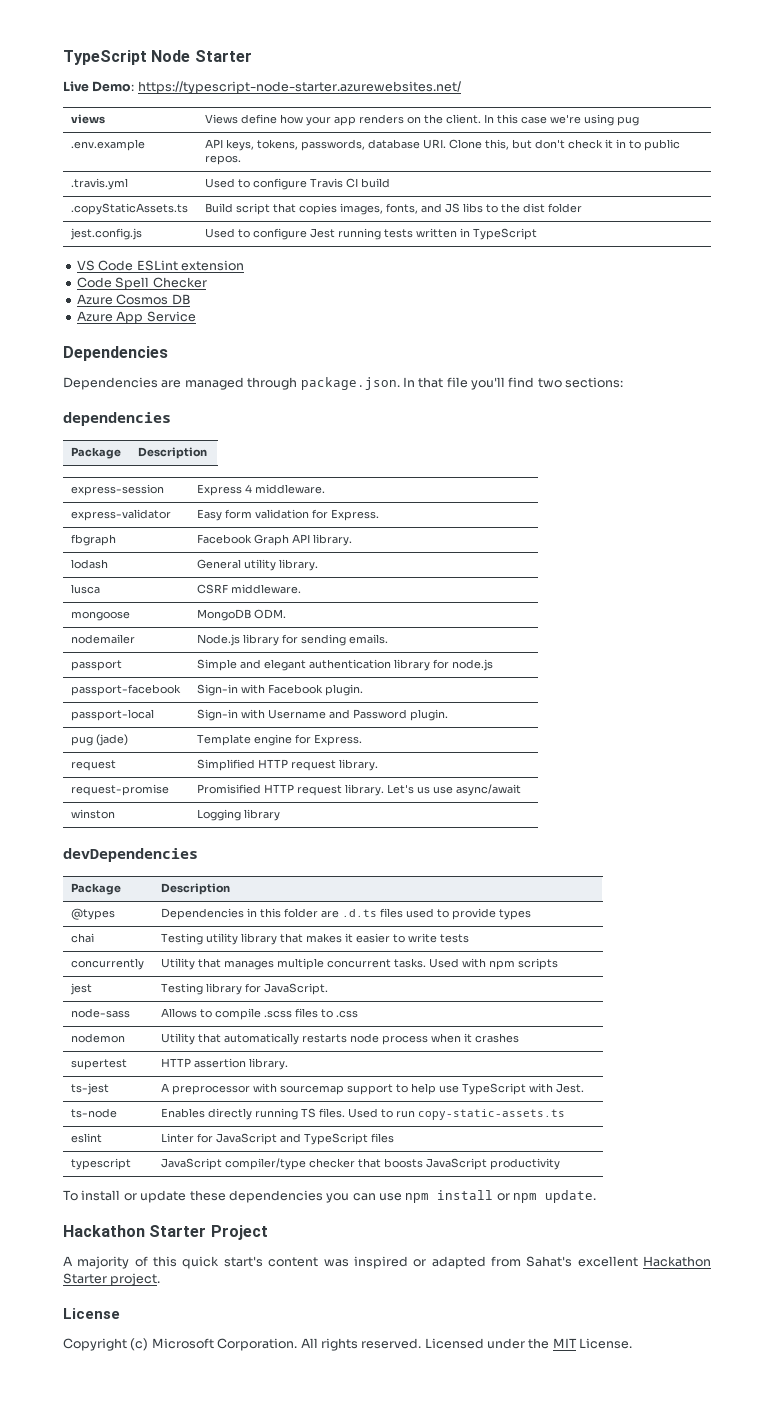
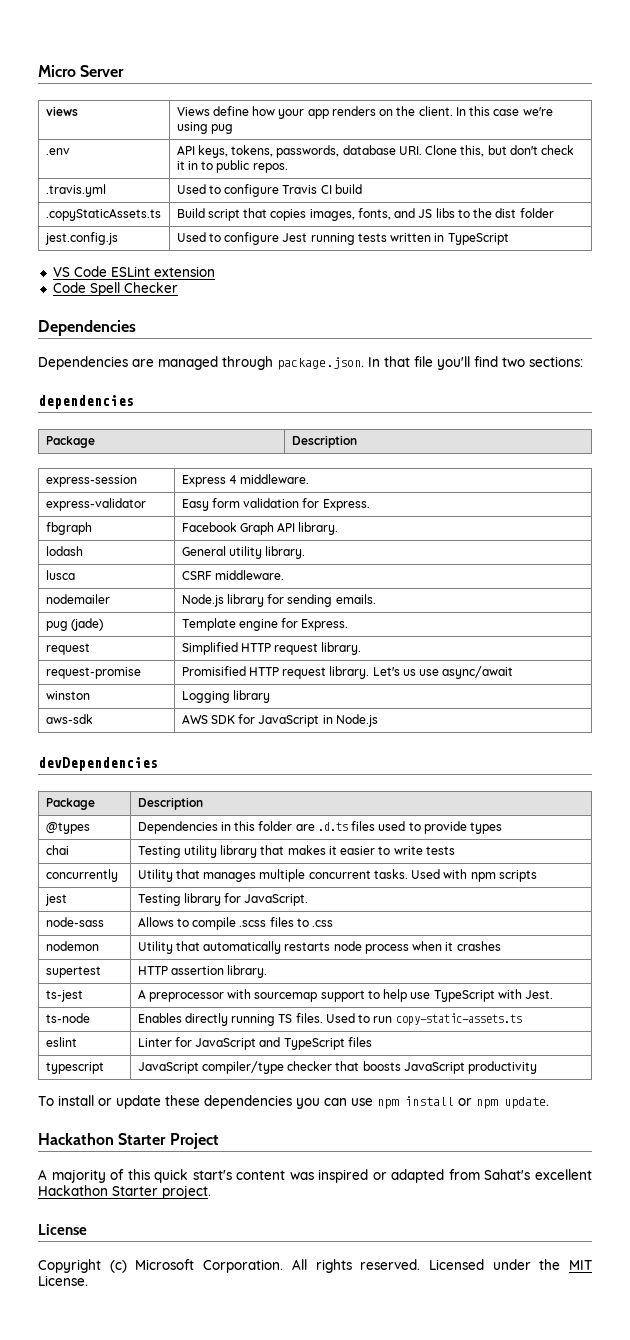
[63,50,252,65] [63,81,461,94] TypeScript Node Starter // Live Demo: https://typescript-node-starter.azurewebsites.net/ -> [38,65,125,77] Micro Server
[71,139,146,151] .env.example -> [45,148,70,155] .env
[76,294,191,305] [76,311,196,324] // Azure Cosmos DB // Azure App Service -> (178, 287) none
[71,611,131,621] [197,609,287,621] // mongoose | MongoDB ODM. -> (284, 575) none
[71,660,123,671] [197,659,494,671] [71,684,182,696] [197,684,364,696] [71,709,155,721] [197,709,449,721] // passport | Simple and elegant authentication library for node.js // passport-facebook | Sign-in with Facebook plugin. // passport-local | Sign-in with Username and Password plugin. -> (376, 599) none
(281, 815) none -> [45,714,93,724] [181,714,378,727] // aws-sdk | AWS SDK for JavaScript in Node.js

